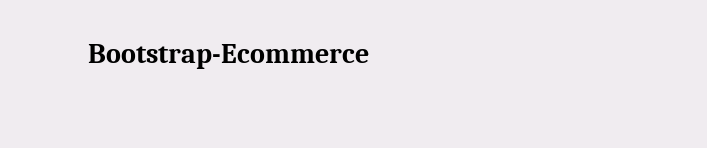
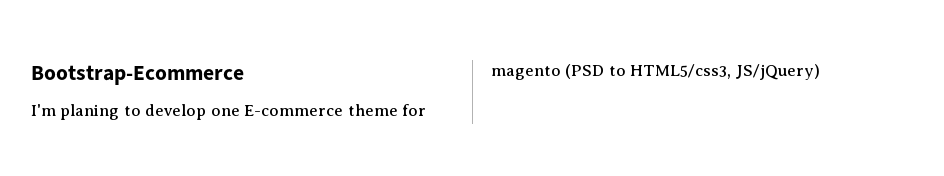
(369, 56) none -> [31,104,427,120] [491,64,820,80] // I'm planing to develop one E-commerce theme for magento (PSD to HTML5/css3, JS/jQuery)

